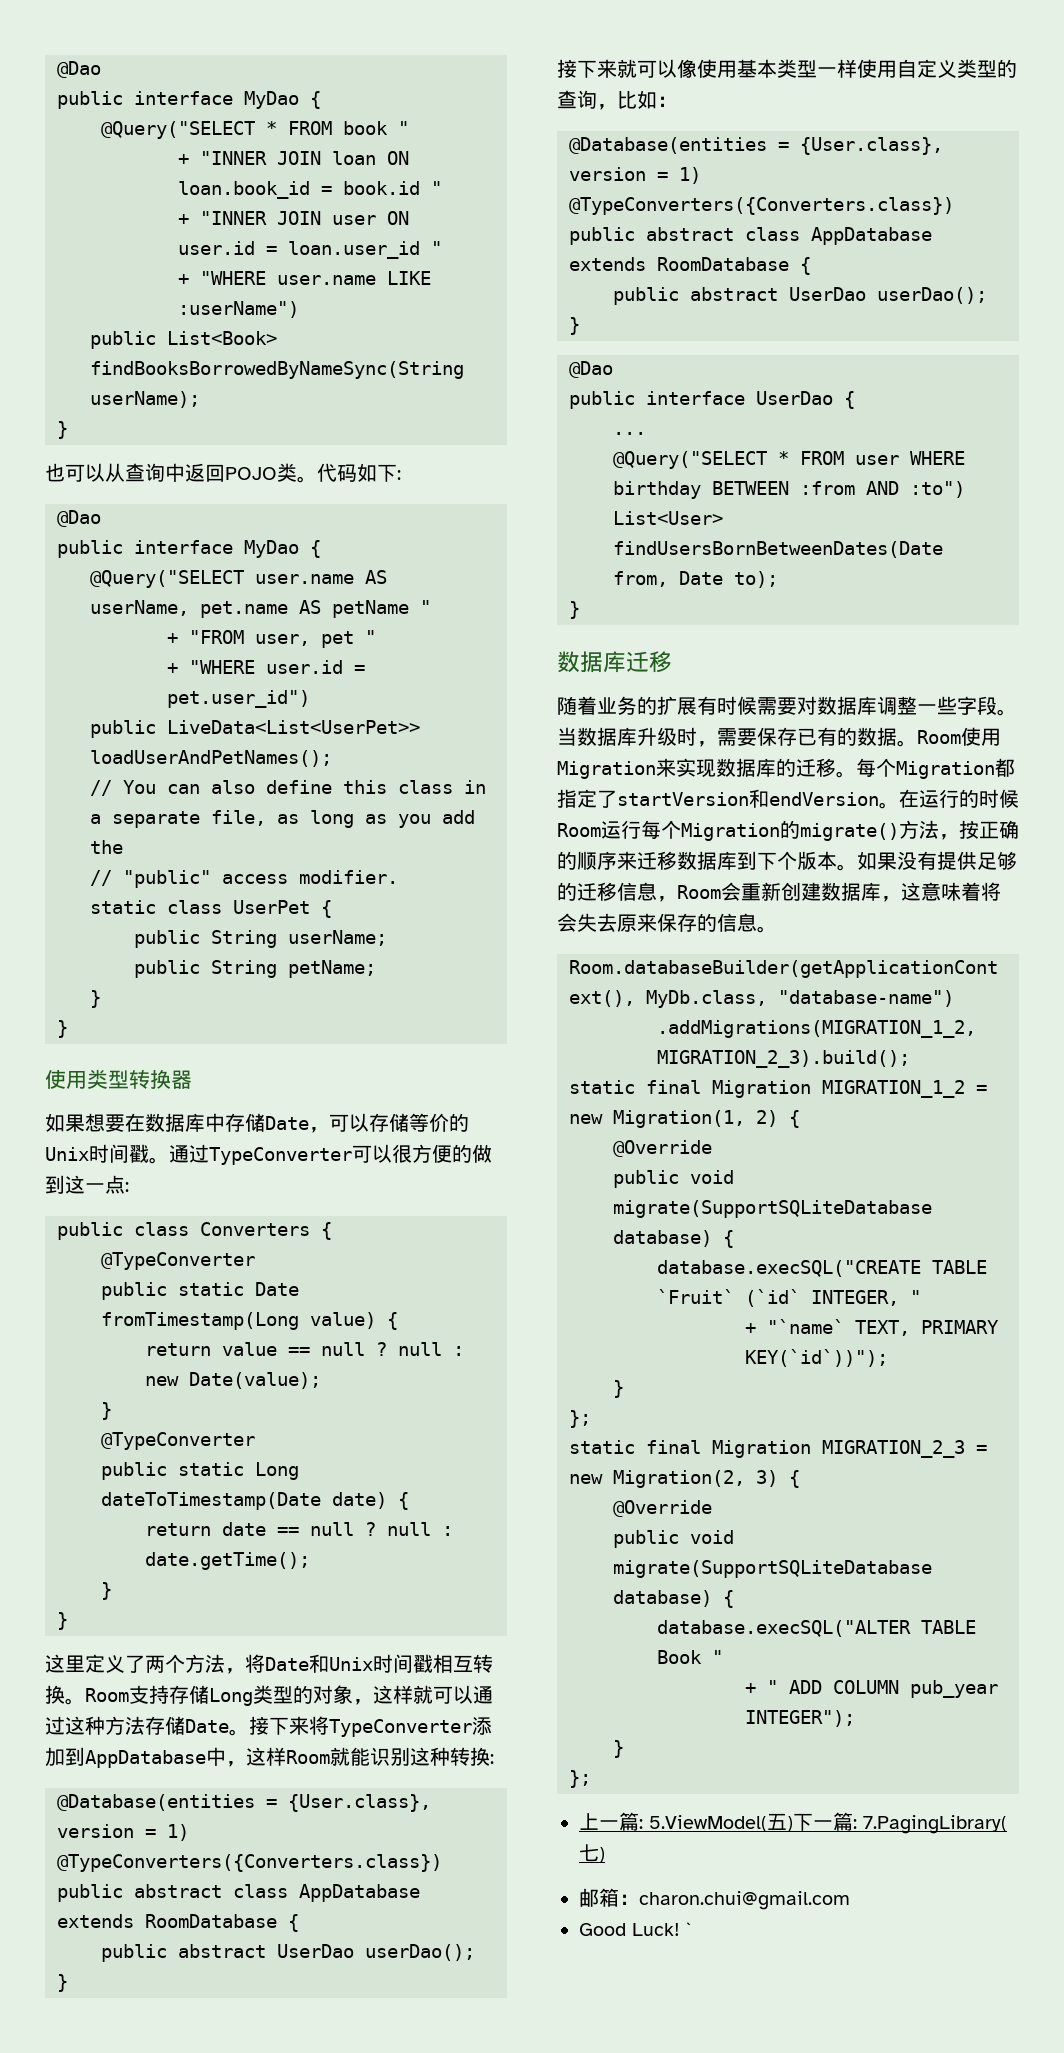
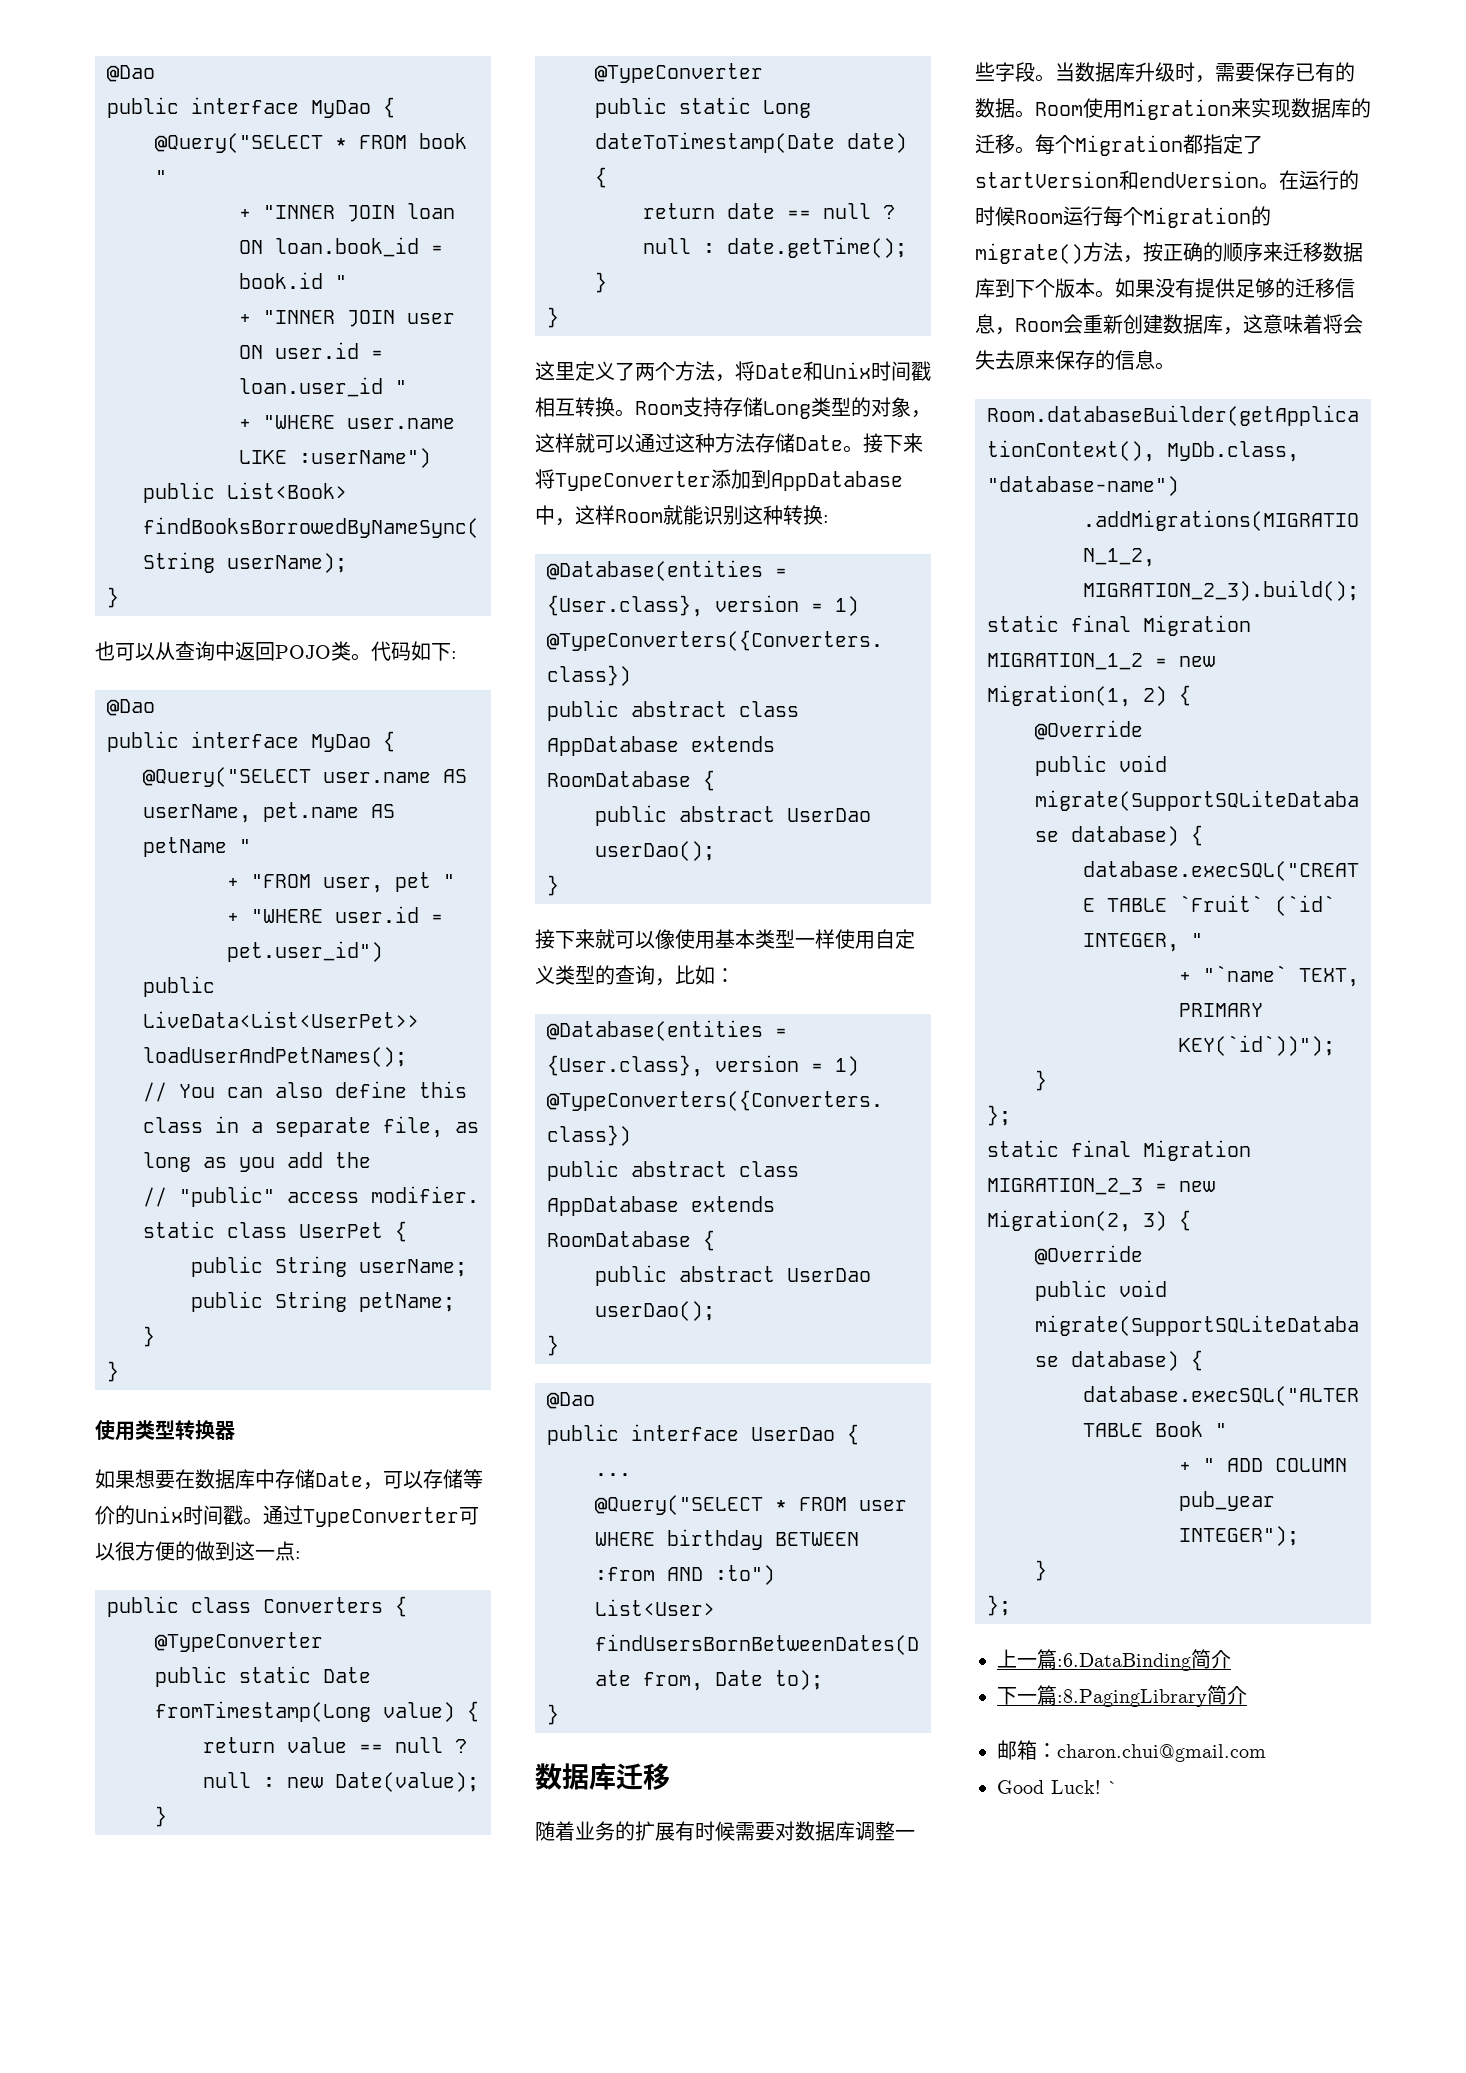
[639,1812,1007,1834] [579,1844,605,1863] : 5.ViewModel(五)下一篇: 7.PagingLibrary(七) -> [1057,1649,1231,1671] [997,1685,1247,1707] :6.DataBinding简介 // 下一篇:8.PagingLibrary简介

